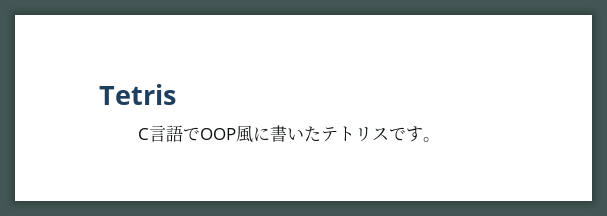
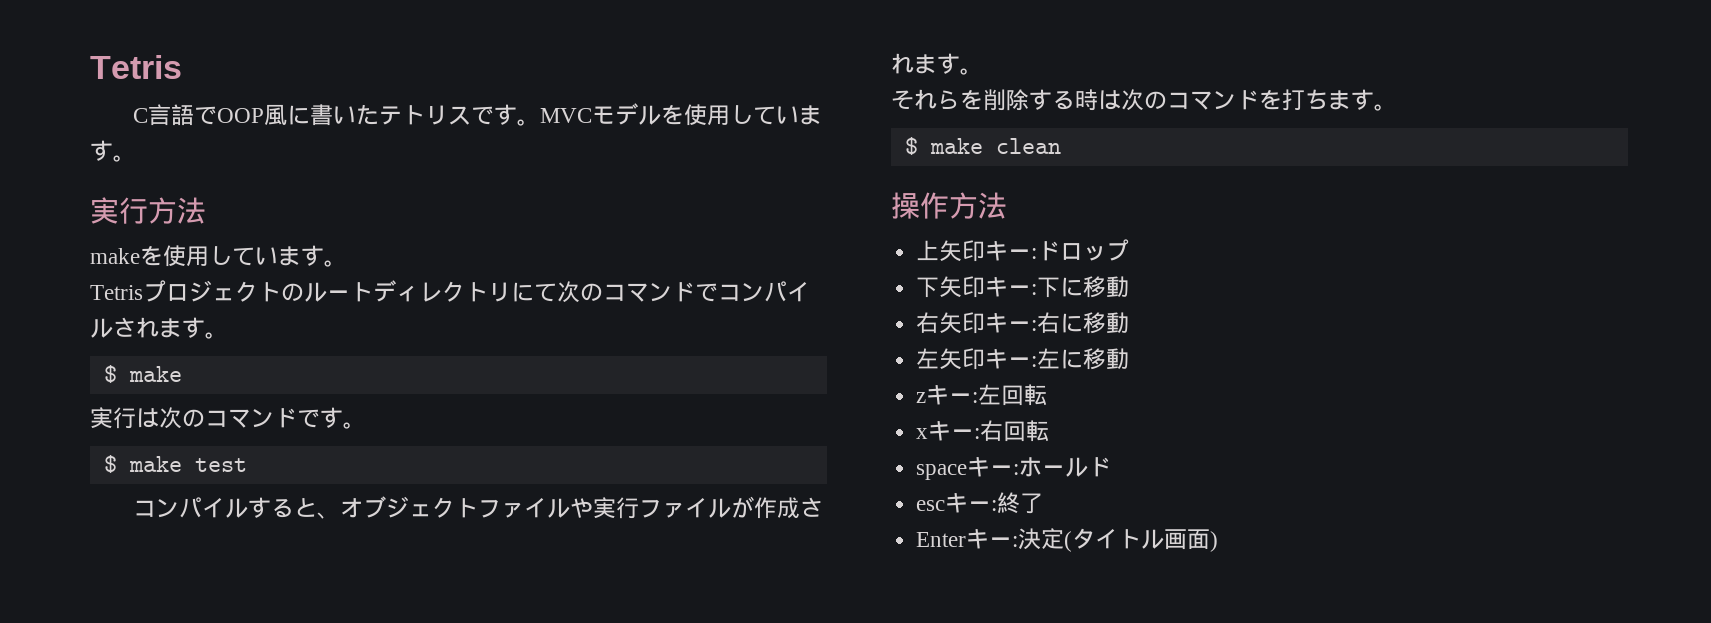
(441, 139) none -> [539,103,822,126] [90,140,136,162] [90,197,206,224] [90,245,347,267] [90,280,810,303] [90,317,228,339] [103,365,182,383] [90,407,366,429] [103,455,247,473] [132,496,823,519] [891,53,983,75] [891,89,1397,111] [904,137,1061,155] [891,192,1007,219] [916,239,1130,262] [916,276,1130,298] [916,312,1130,334] [916,348,1130,370] [916,384,1048,406] [916,420,1050,442] [916,457,1112,480] [916,492,1044,514] [916,528,1219,552] MVCモデルを使用しています。 // 実行方法 // makeを使用しています。 // Tetrisプロジェクトのルートディレクトリにて次のコマンドでコンパイルされます。 // $ make // 実行は次のコマンドです。 // $ make test // コンパイルすると、オブジェクトファイルや実行ファイルが作成されます。 // それらを削除する時は次のコマンドを打ちます。 // $ make clean // 操作方法 // 上矢印キー:ドロップ // 下矢印キー:下に移動 // 右矢印キー:右に移動 // 左矢印キー:左に移動 // zキー:左回転 // xキー:右回転 // spaceキー:ホールド // escキー:終了 // Enterキー:決定(タイトル画面)

